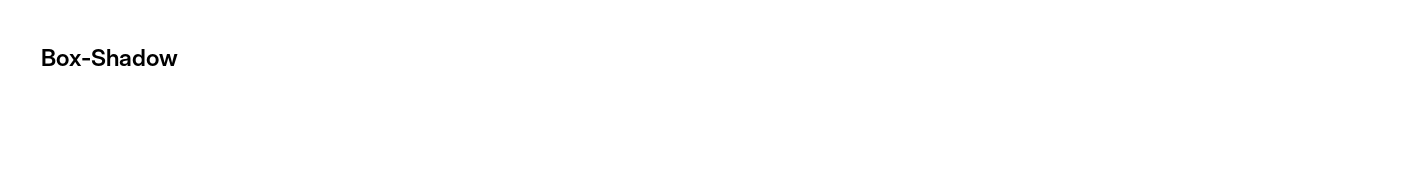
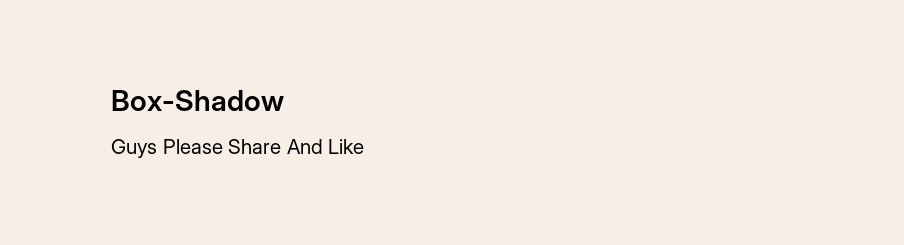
(178, 57) none -> [111,139,365,158] // Guys Please Share And Like

